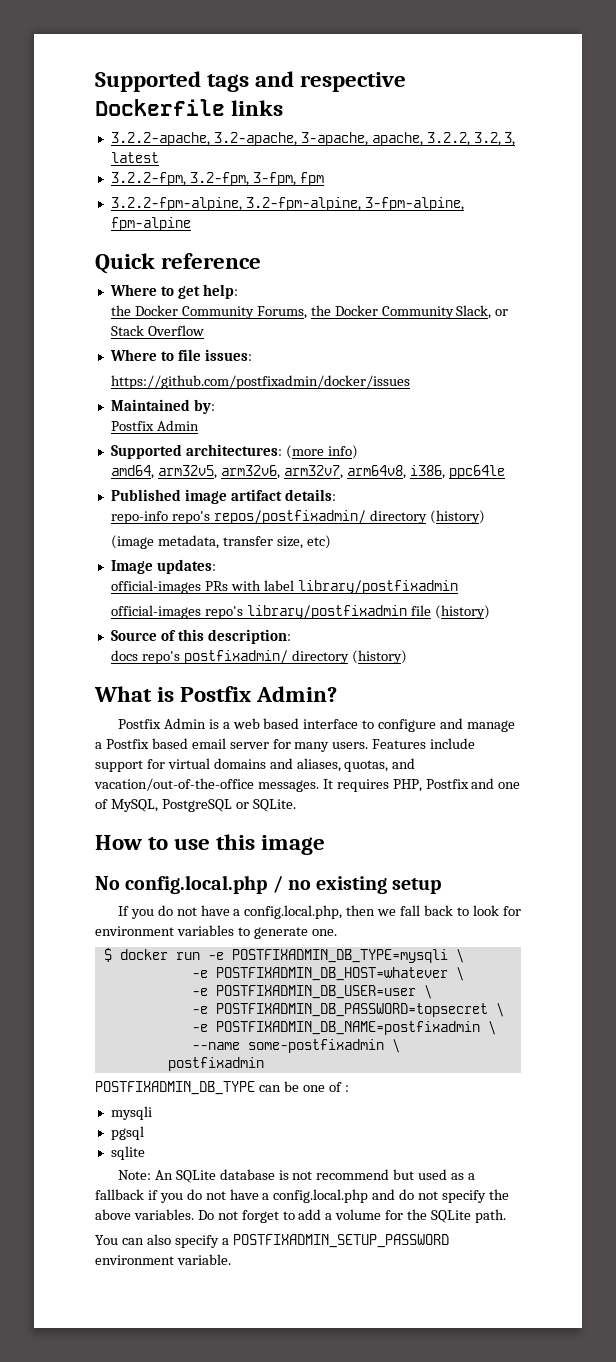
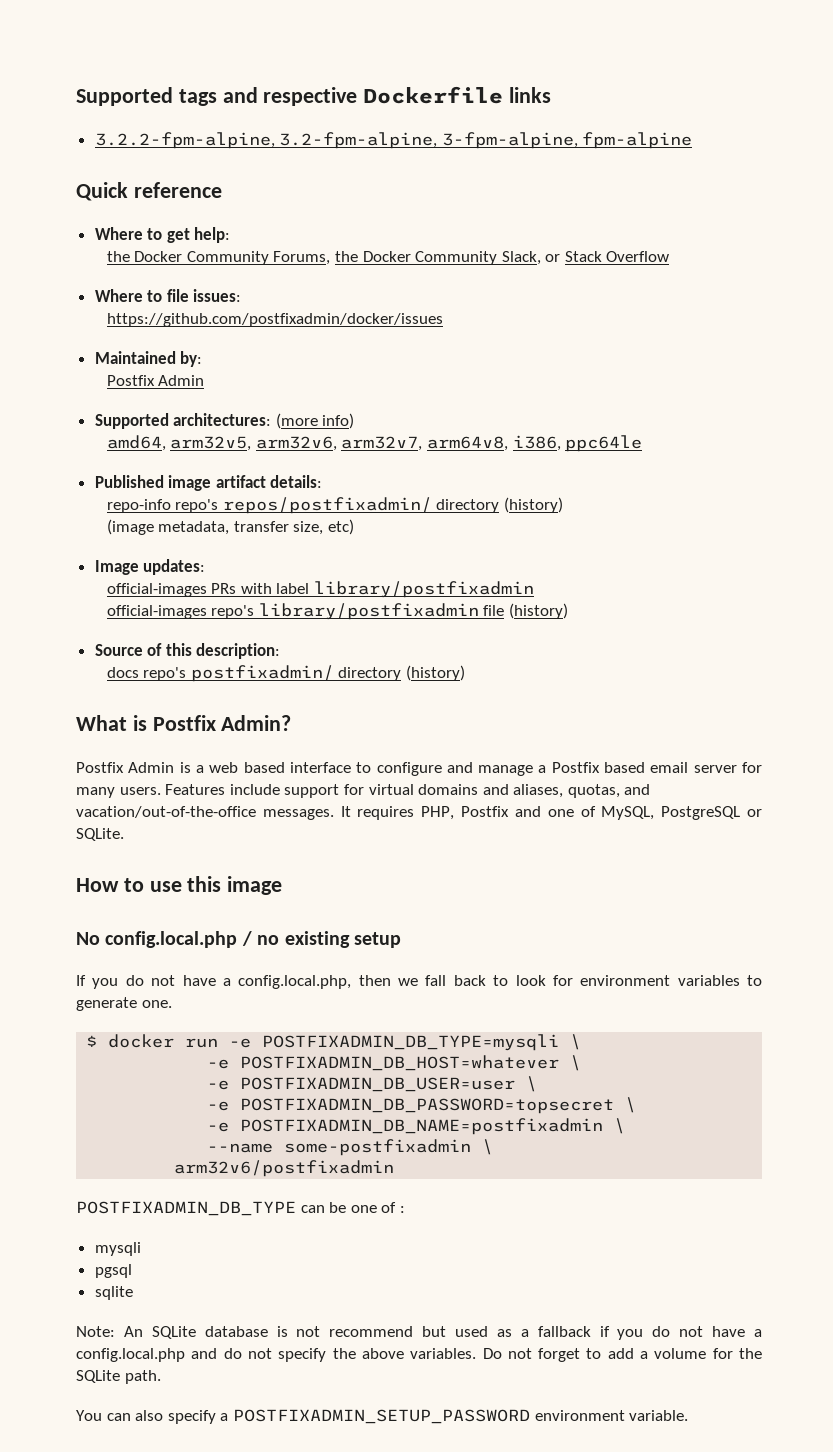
[110,132,516,146] [110,152,159,163] [110,172,324,186] // 3.2.2-apache, 3.2-apache, 3-apache, apache, 3.2.2, 3.2, 3, latest // 3.2.2-fpm, 3.2-fpm, 3-fpm, fpm -> (552, 95) none
[167,1057,264,1071] postfixadmin -> [174,1160,395,1177] arm32v6/postfixadmin

